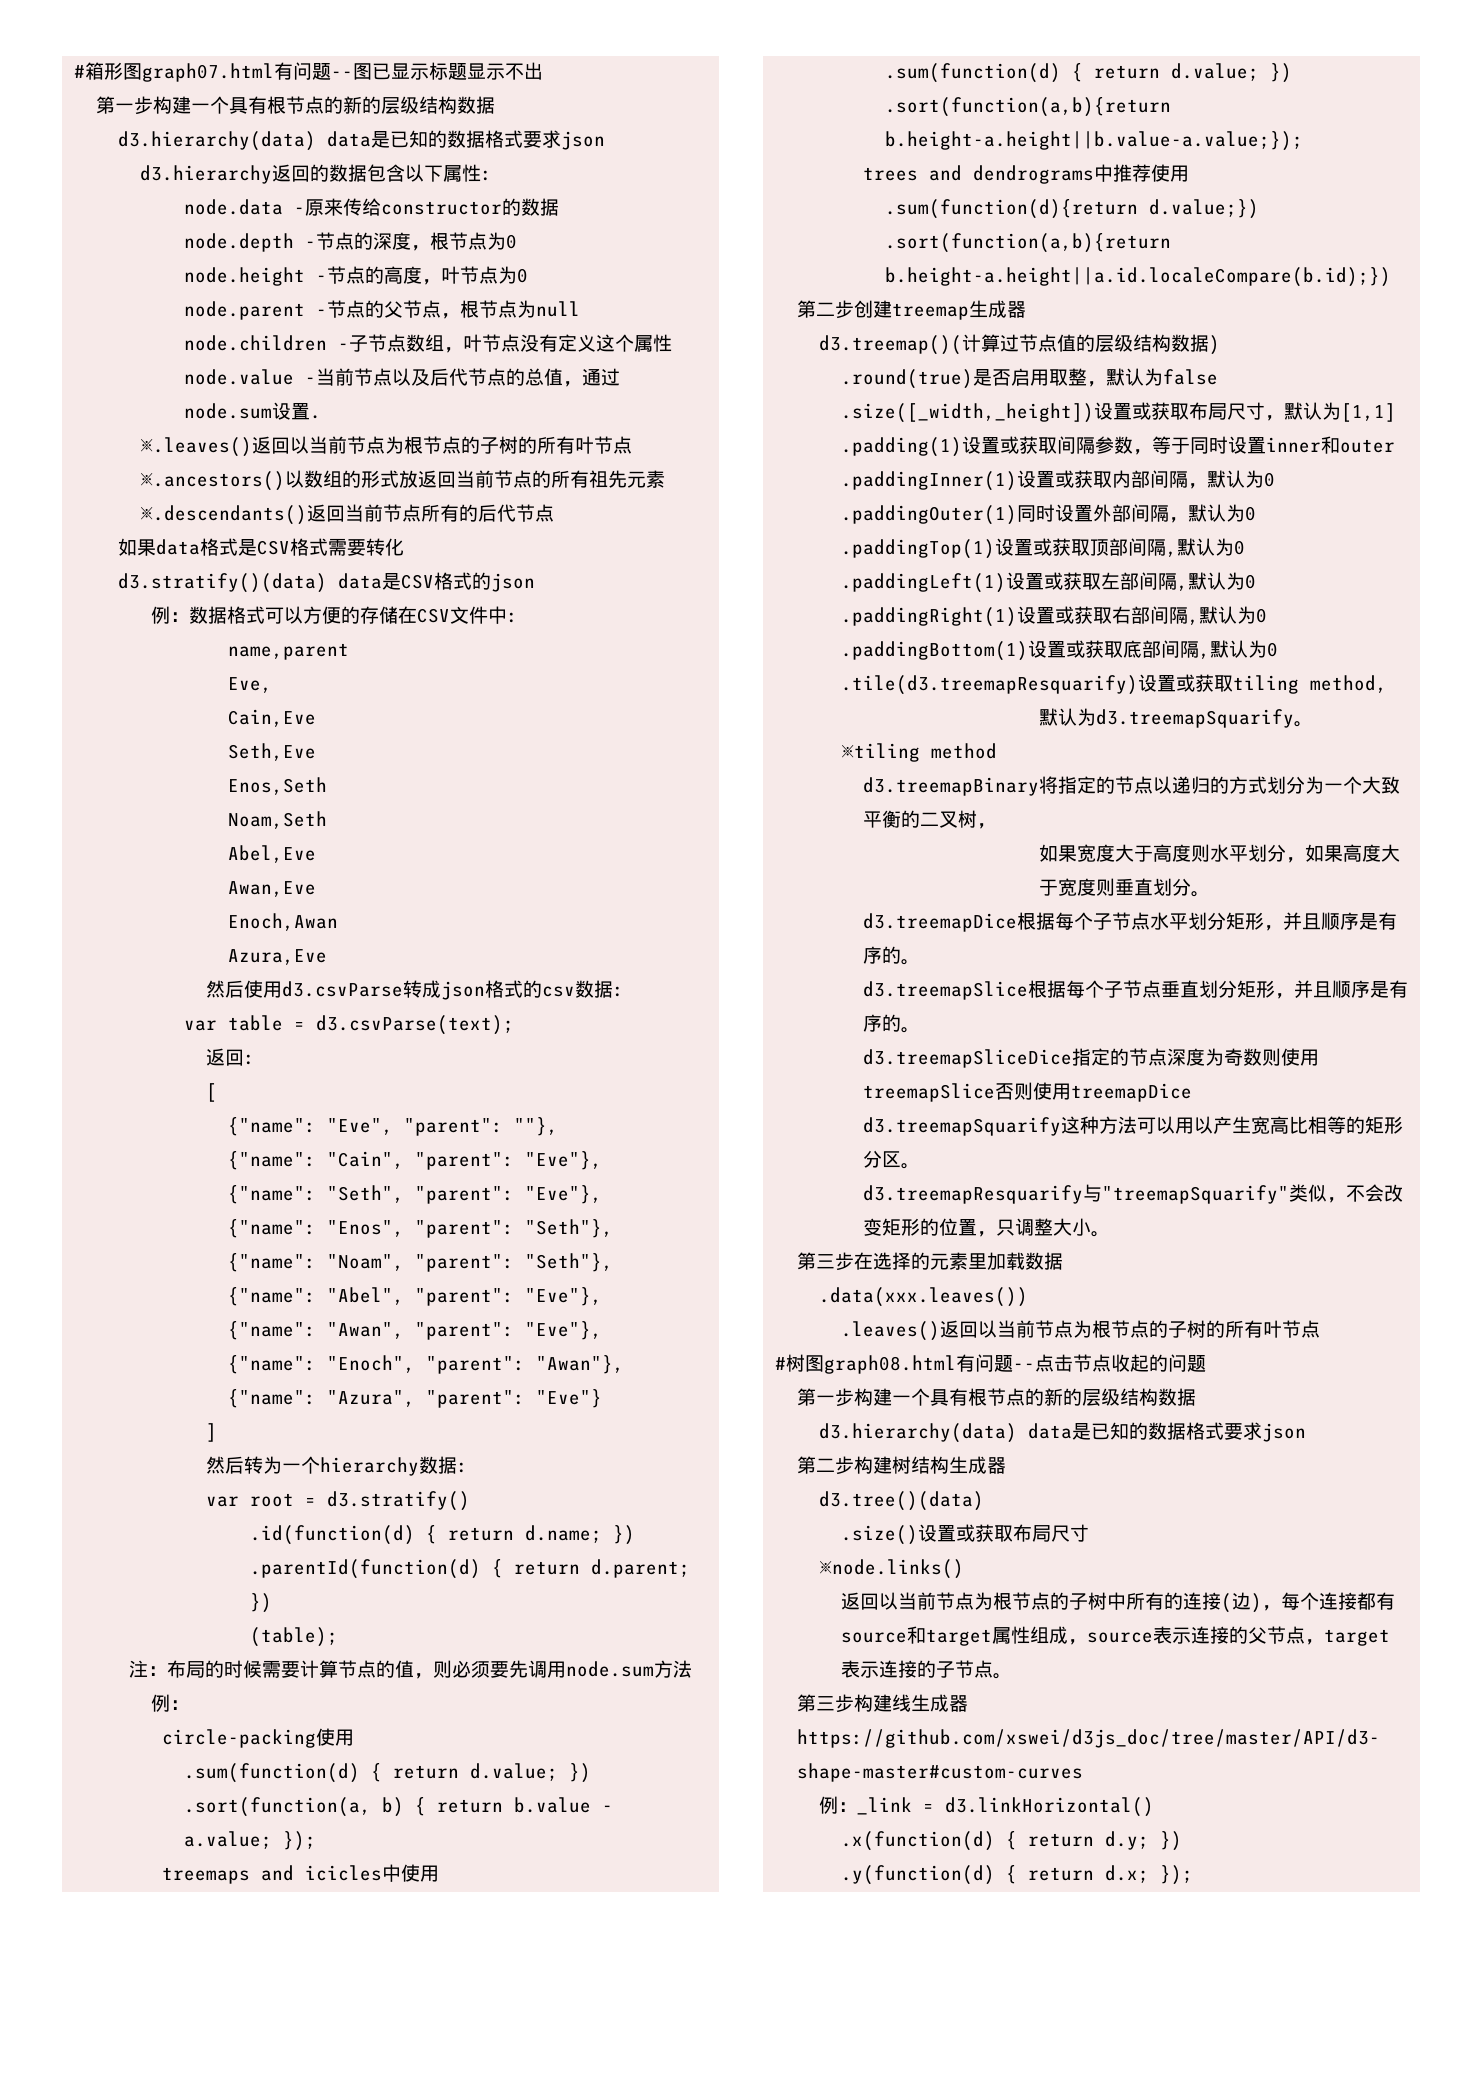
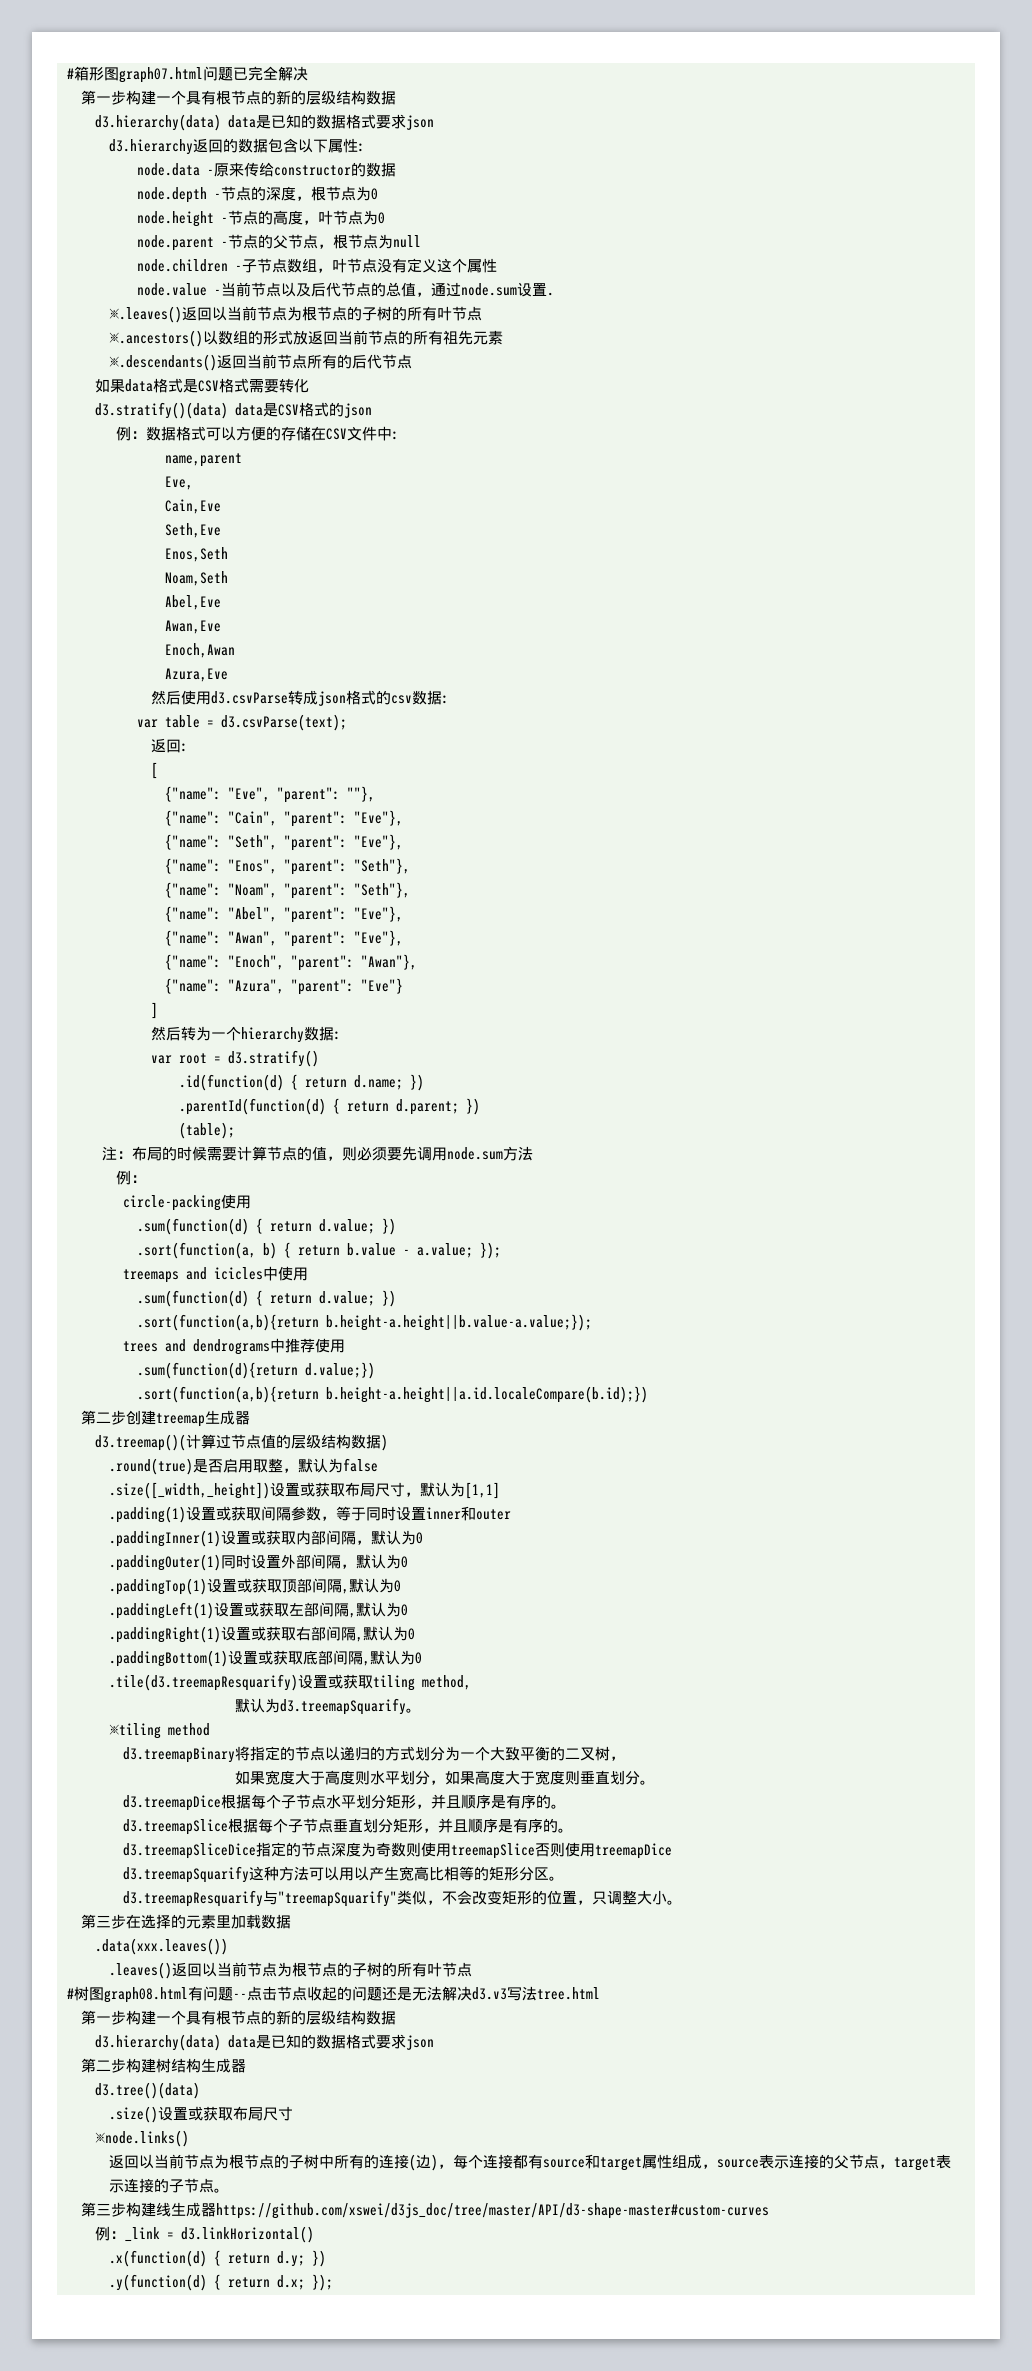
[274,62,543,80] 有问题--图已显示标题显示不出 -> [202,66,308,81] 问题已完全解决
(1206, 1363) none -> [381,1986,600,2001] 还是无法解决d3.v3写法tree.html

